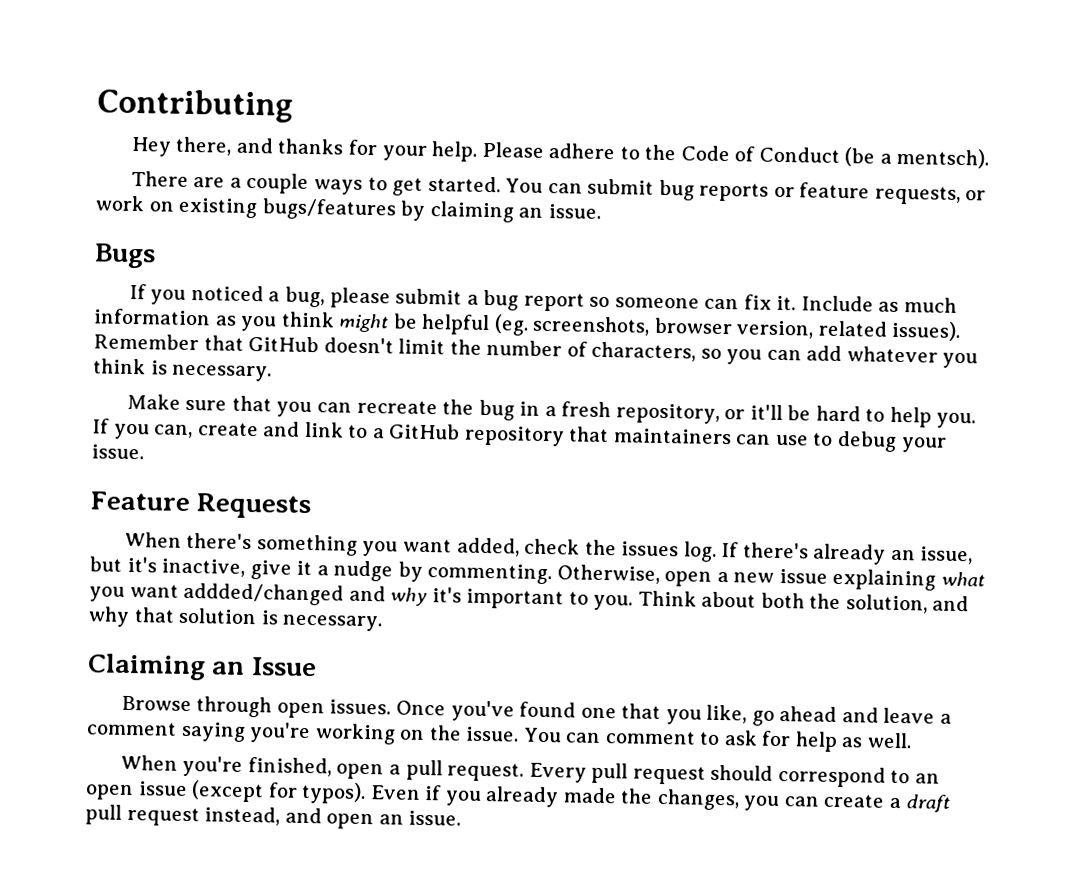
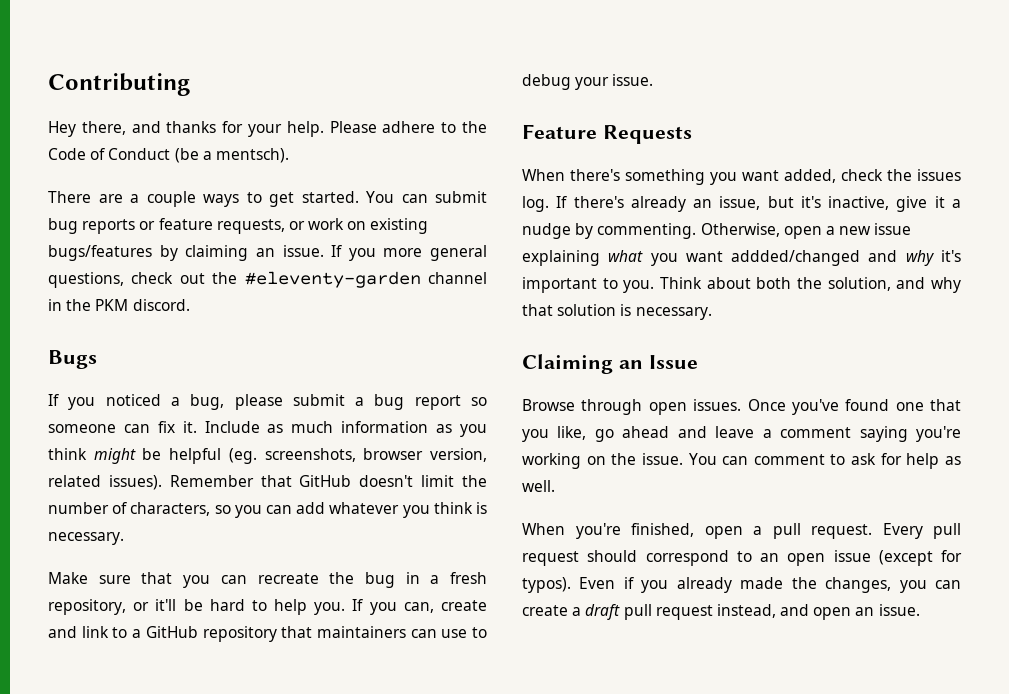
(601, 211) none -> [331,245,487,261] [48,271,487,288] [48,299,190,311] If you more general questions, check out the #eleventy-garden channel in the PKM discord.

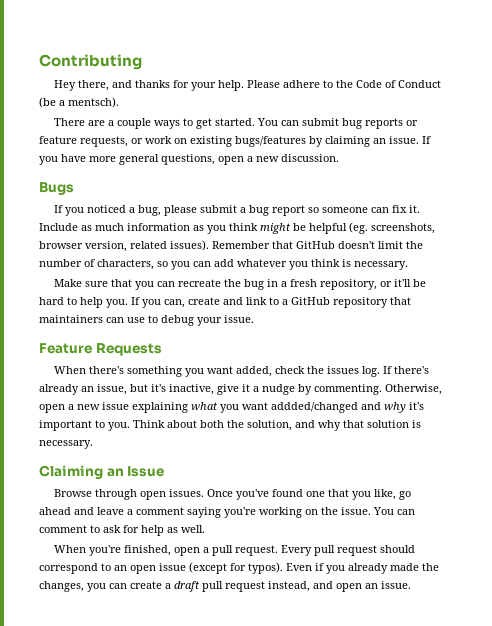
(376, 254) none -> [61,154,86,162] have
[131,271,487,288] [48,299,190,311] check out the #eleventy-garden channel in the PKM discord. -> [218,154,339,165] open a new discussion.

